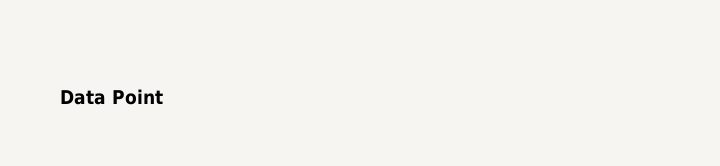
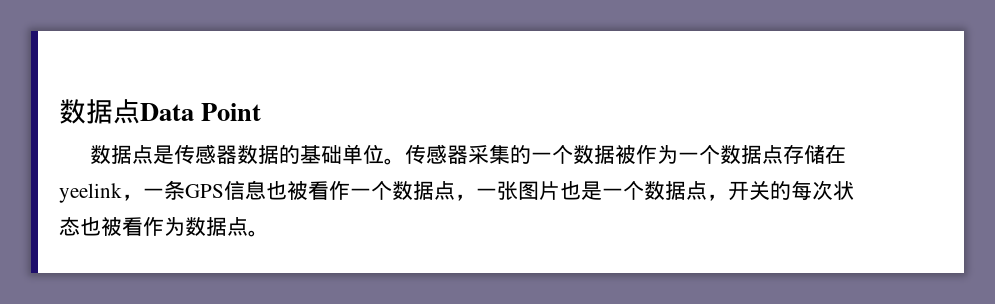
(60, 97) none -> [59,99,140,124] 数据点
(163, 97) none -> [90,144,847,165] [59,180,854,203] [59,217,269,237] // 数据点是传感器数据的基础单位。传感器采集的一个数据被作为一个数据点存储在yeelink，一条GPS信息也被看作一个数据点，一张图片也是一个数据点，开关的每次状态也被看作为数据点。

